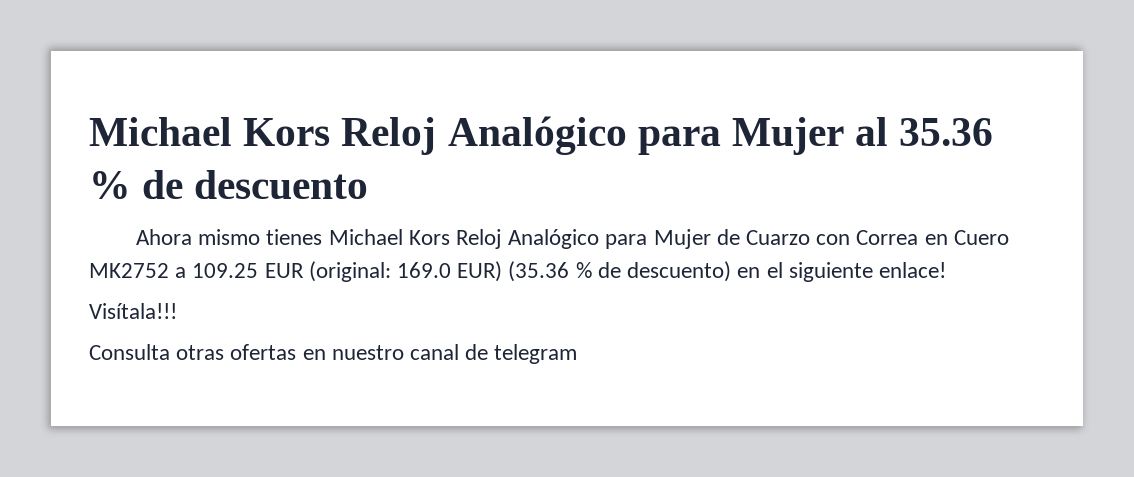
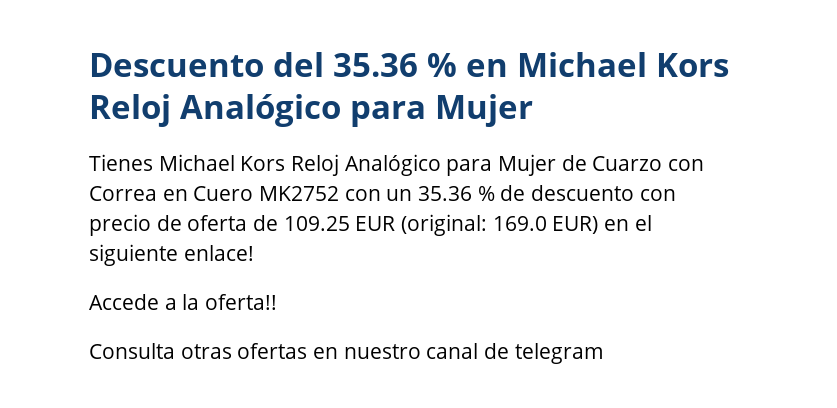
[89,116,994,155] [89,170,369,199] [135,229,323,245] Michael Kors Reloj Analógico para Mujer al 35.36 % de descuento // Ahora mismo tienes -> [89,52,729,77] [89,94,533,127] [89,154,153,171] Descuento del 35.36 % en Michael Kors Reloj Analógico para Mujer // Tienes
[175,267,187,278] a -> [344,185,676,201] [89,214,279,236] con un 35.36 % de descuento con precio de oferta de
[508,261,732,282] (35.36 % de descuento) -> (599, 225) none
[89,303,177,319] Visítala!!! -> [89,294,278,310] Accede a la oferta!!

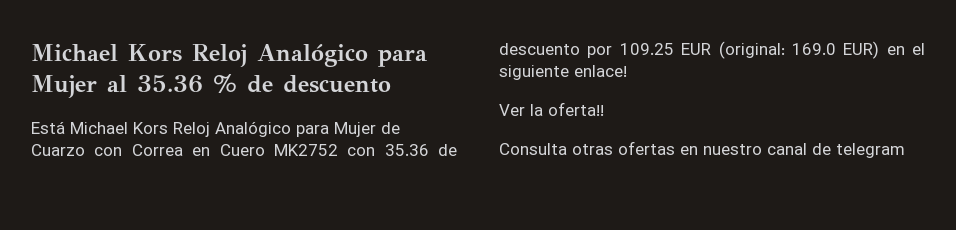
[89,52,729,77] [89,94,533,127] [89,154,153,171] Descuento del 35.36 % en Michael Kors Reloj Analógico para Mujer // Tienes -> [31,44,427,67] [31,73,391,98] [31,121,65,134] Michael Kors Reloj Analógico para Mujer al 35.36 % de descuento // Está
[386,185,676,201] [89,214,279,236] un 35.36 % de descuento con precio de oferta de -> [384,144,457,156] [499,43,613,58] 35.36 de descuento por
[89,294,177,310] Accede a -> [499,104,525,116] Ver

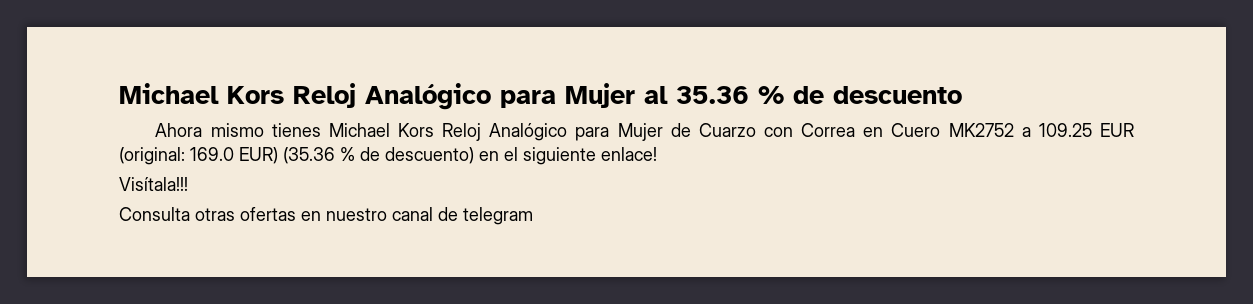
[31,121,65,134] Está -> [155,123,321,137] Ahora mismo tienes
[347,144,457,156] [499,43,613,58] con 35.36 de descuento por -> [1021,127,1031,137] a
(880, 50) none -> [283,147,474,164] (35.36 % de descuento)
[499,102,604,116] Ver la oferta!! -> [119,177,188,191] Visítala!!!

